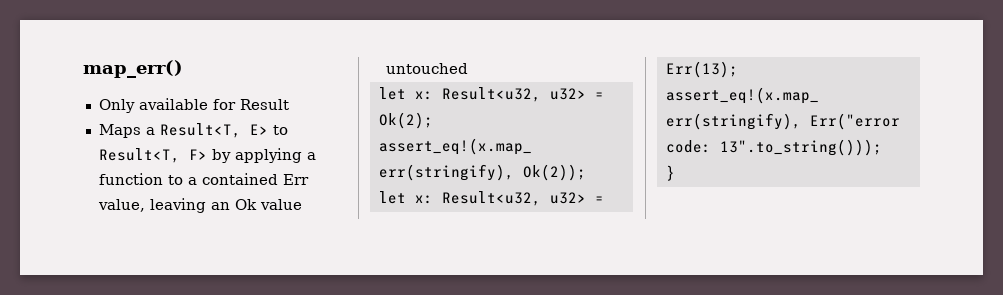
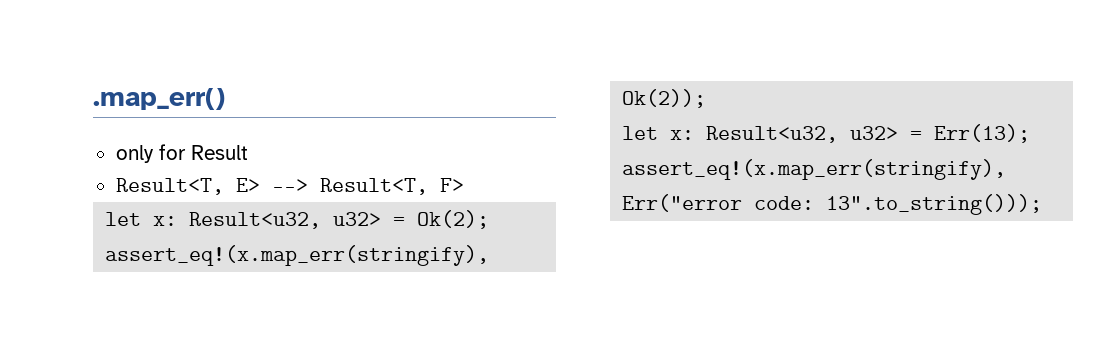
[83,60,183,78] [98,98,208,113] map_err() // Only available -> [93,88,225,110] [115,145,154,163] .map_err() // only
[98,124,155,138] Maps a -> (248, 152) none
[272,125,288,135] to -> [271,179,308,192] -->
[211,148,316,163] [98,173,309,185] [97,198,302,213] [385,63,468,74] by applying a function to a contained Err value, leaving an Ok value untouched -> (464, 185) none
[665,165,675,181] // } -> (1043, 204) none

